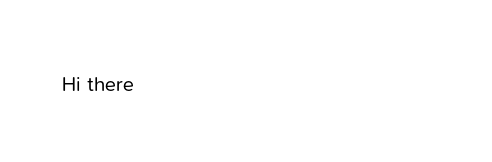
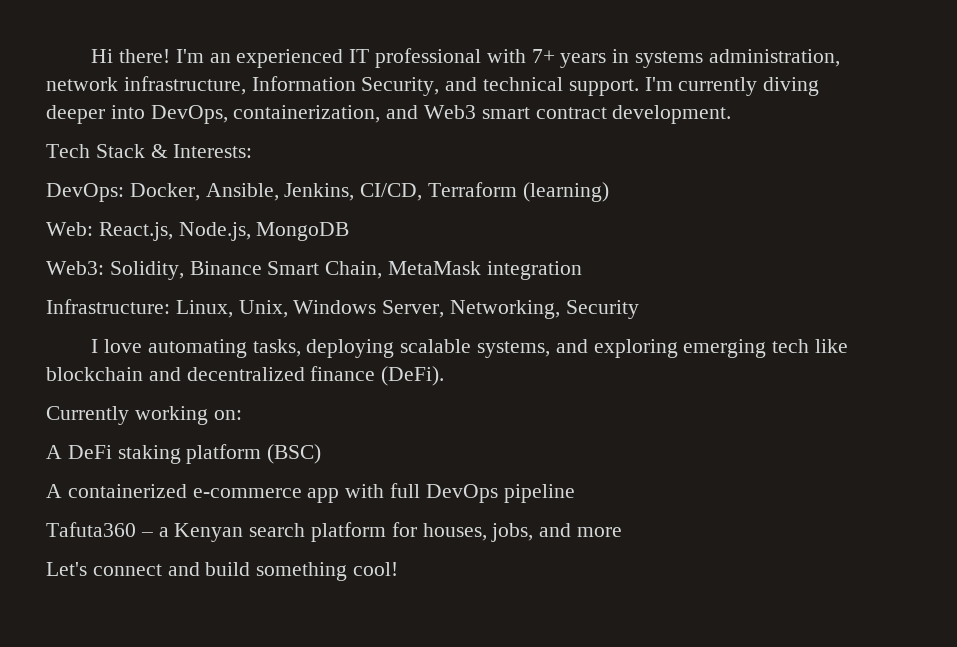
[86,77,134,91] there -> [118,48,840,68] [46,76,820,96] [46,105,732,124] [46,144,253,158] [46,182,609,202] [46,222,350,241] [46,261,582,280] [46,299,639,319] [91,339,849,358] [46,366,445,386] [46,406,242,425] [46,444,322,464] [46,483,575,503] [46,522,623,542] [46,562,399,581] there! I'm an experienced IT professional with 7+ years in systems administration, network infrastructure, Information Security, and technical support. I'm currently diving deeper into DevOps, containerization, and Web3 smart contract development. // Tech Stack & Interests: // DevOps: Docker, Ansible, Jenkins, CI/CD, Terraform (learning) // Web: React.js, Node.js, MongoDB // Web3: Solidity, Binance Smart Chain, MetaMask integration // Infrastructure: Linux, Unix, Windows Server, Networking, Security // I love automating tasks, deploying scalable systems, and exploring emerging tech like blockchain and decentralized finance (DeFi). // Currently working on: // A DeFi staking platform (BSC) // A containerized e-commerce app with full DevOps pipeline // Tafuta360 – a Kenyan search platform for houses, jobs, and more // Let's connect and build something cool!

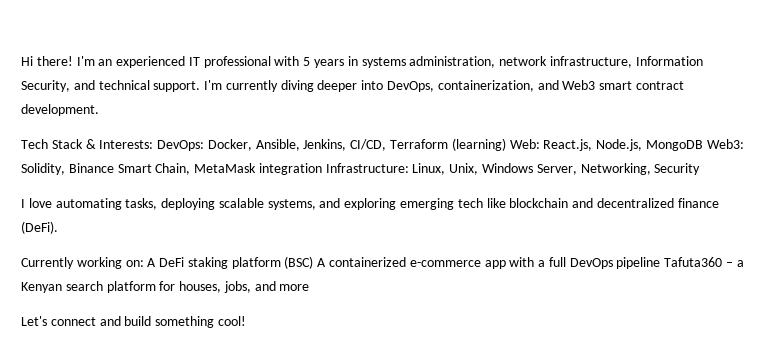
[531,49,555,63] 7+ -> [303,57,311,66] 5
(253, 151) // -> (154, 144) none
(609, 192) // -> (506, 144) none
(350, 231) // -> (703, 145) none
(582, 270) // -> (322, 169) none
(242, 415) // -> (144, 263) none
(322, 454) // -> (314, 262) none
(385, 491) none -> [538,260,546,267] a
(575, 493) // -> (661, 263) none

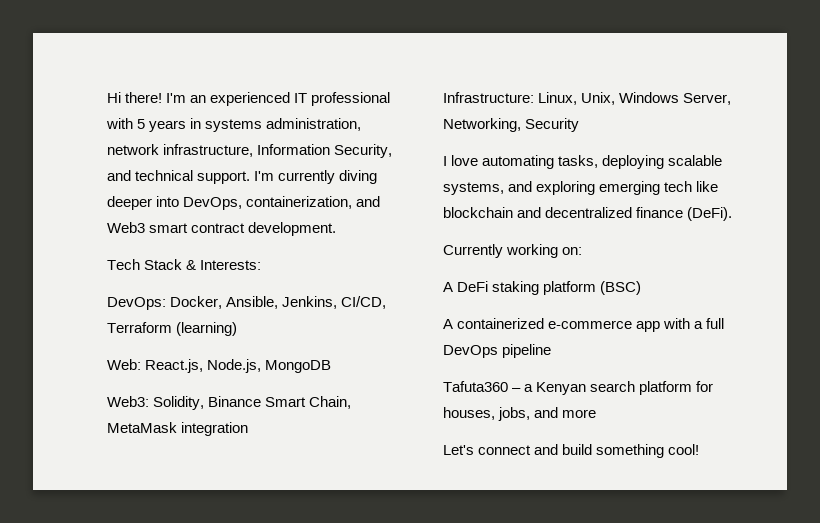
(154, 144) none -> (262, 265) //
(506, 144) none -> (238, 329) //
(703, 145) none -> (332, 366) //
(322, 169) none -> (249, 429) //
(144, 263) none -> (583, 251) //
(314, 262) none -> (642, 288) //
(661, 263) none -> (552, 351) //

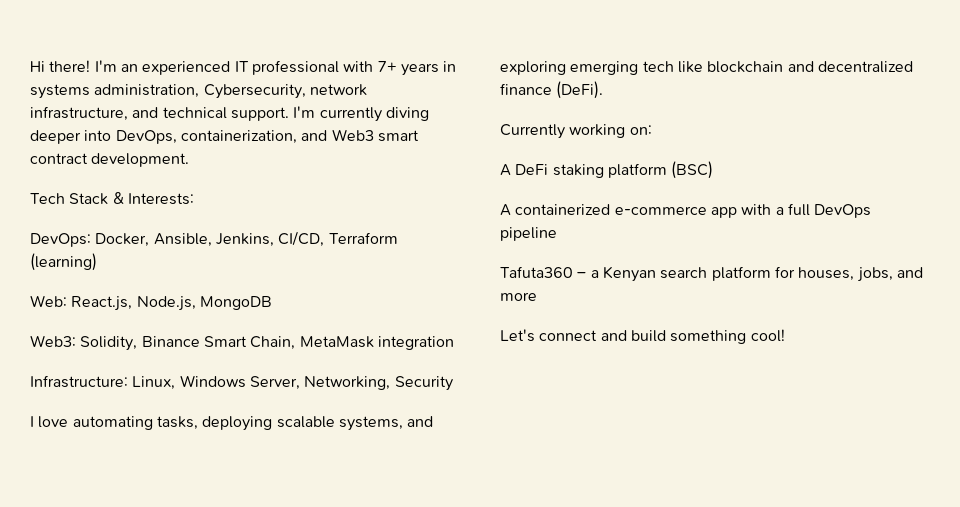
[137,119,146,129] 5 -> [377,61,397,72] 7+
(362, 124) none -> [203,84,306,99] Cybersecurity,
[257,144,393,158] Information Security, -> (128, 113) none
[581,92,616,105] Unix, -> (176, 383) none

